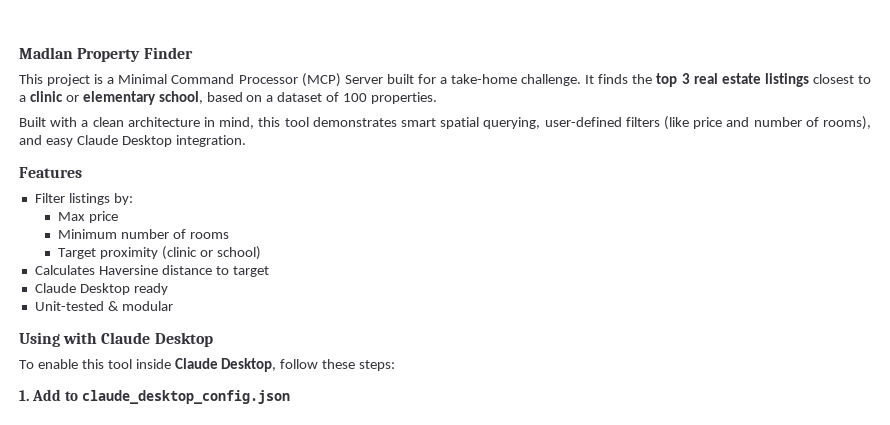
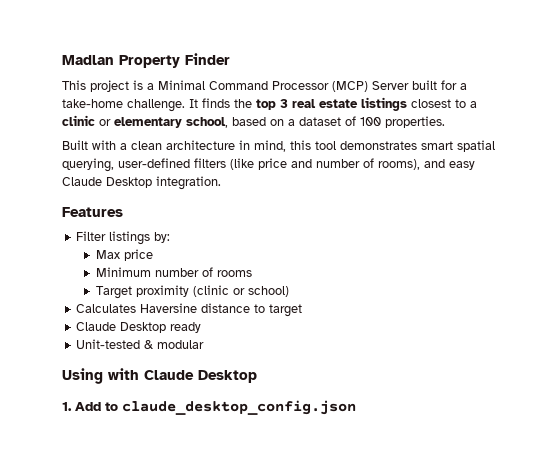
[19,358,396,372] // To enable this tool inside Claude Desktop, follow these steps: -> (257, 376) none

